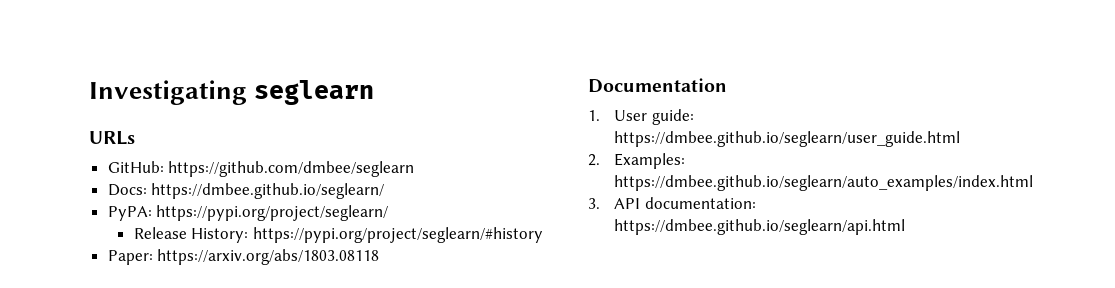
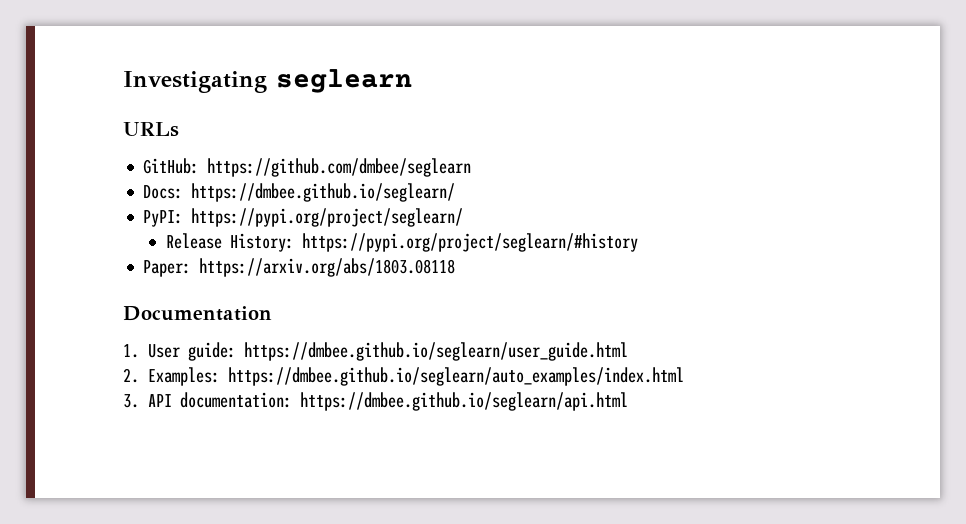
[107,206,152,221] PyPA: -> [143,210,184,227] PyPI:

